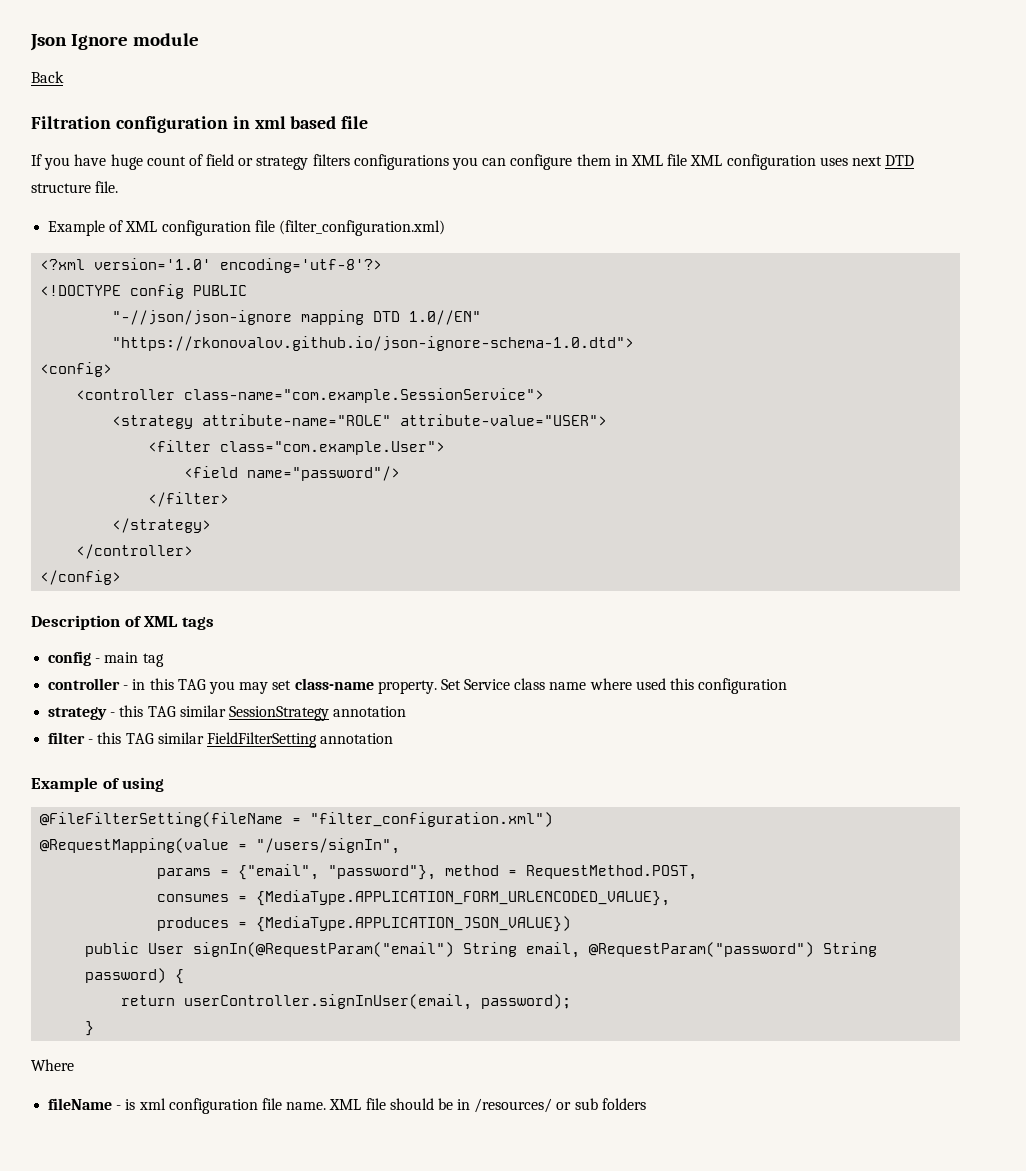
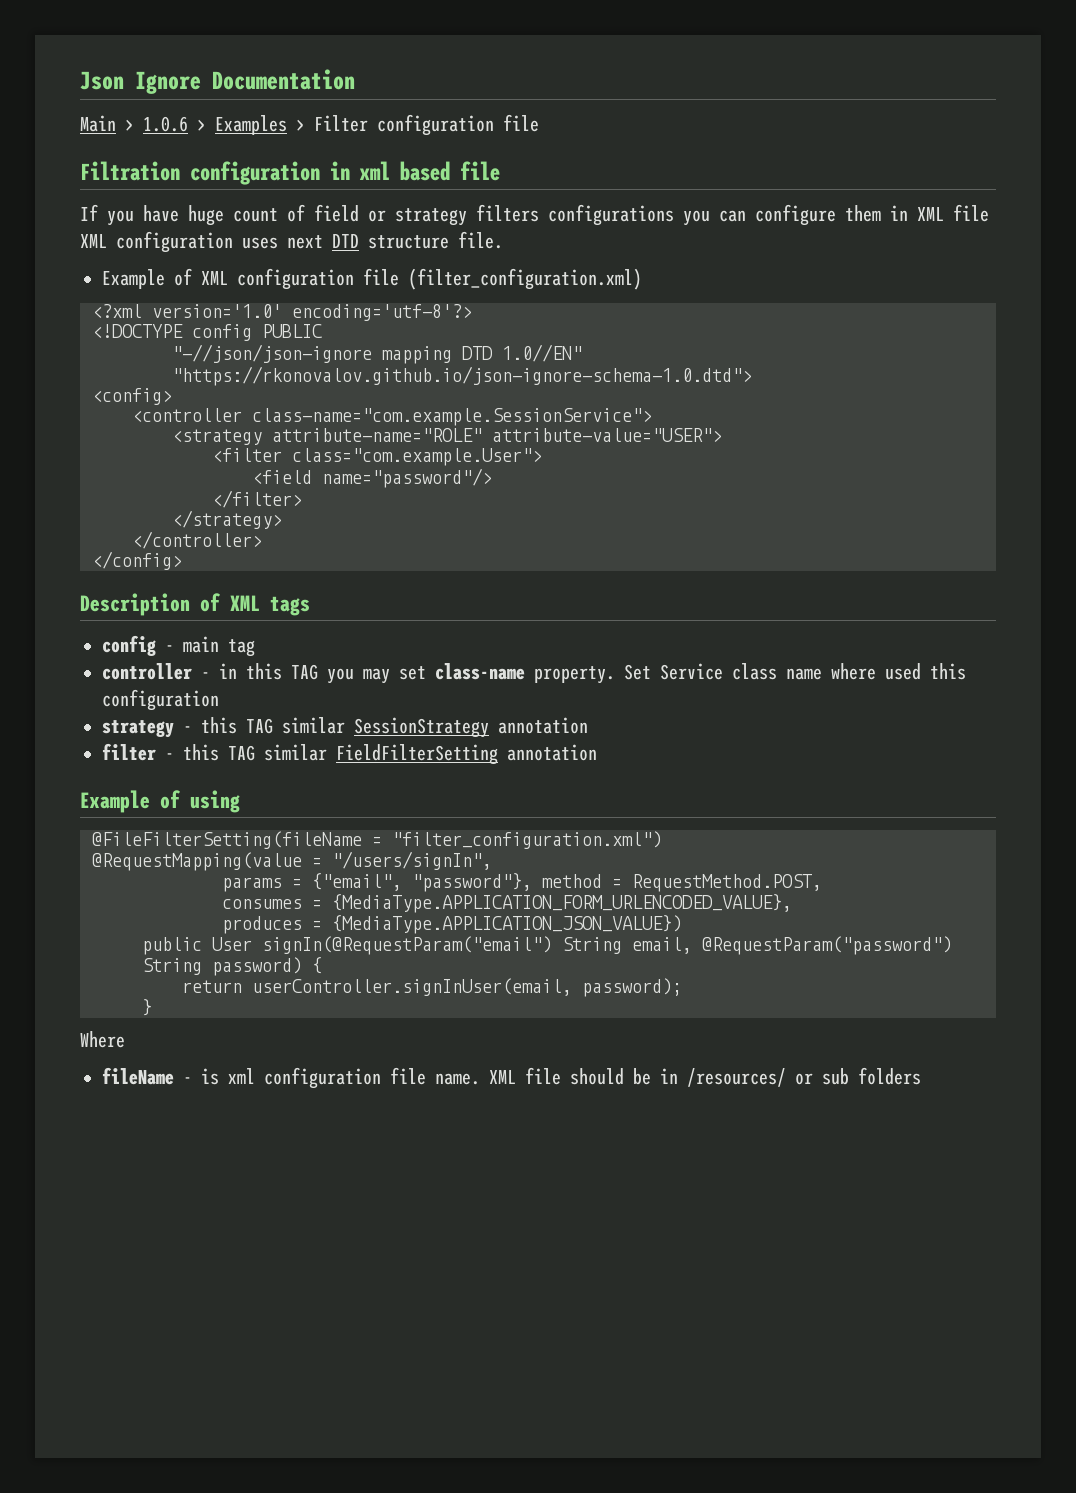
[133,33,200,46] [31,71,64,83] module // Back -> [212,69,355,90] [80,114,539,136] Documentation // Main > 1.0.6 > Examples > Filter configuration file

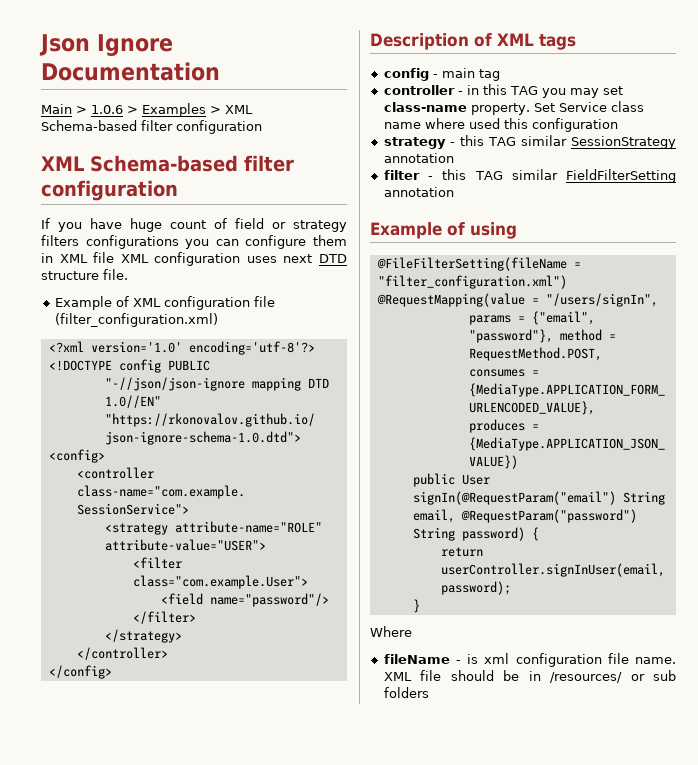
[314,114,539,136] [80,161,500,185] Filter configuration file // Filtration configuration in xml based file -> [225,105,253,114] [41,120,262,134] [41,155,294,172] [41,180,178,201] XML Schema-based filter configuration // XML Schema-based filter configuration

